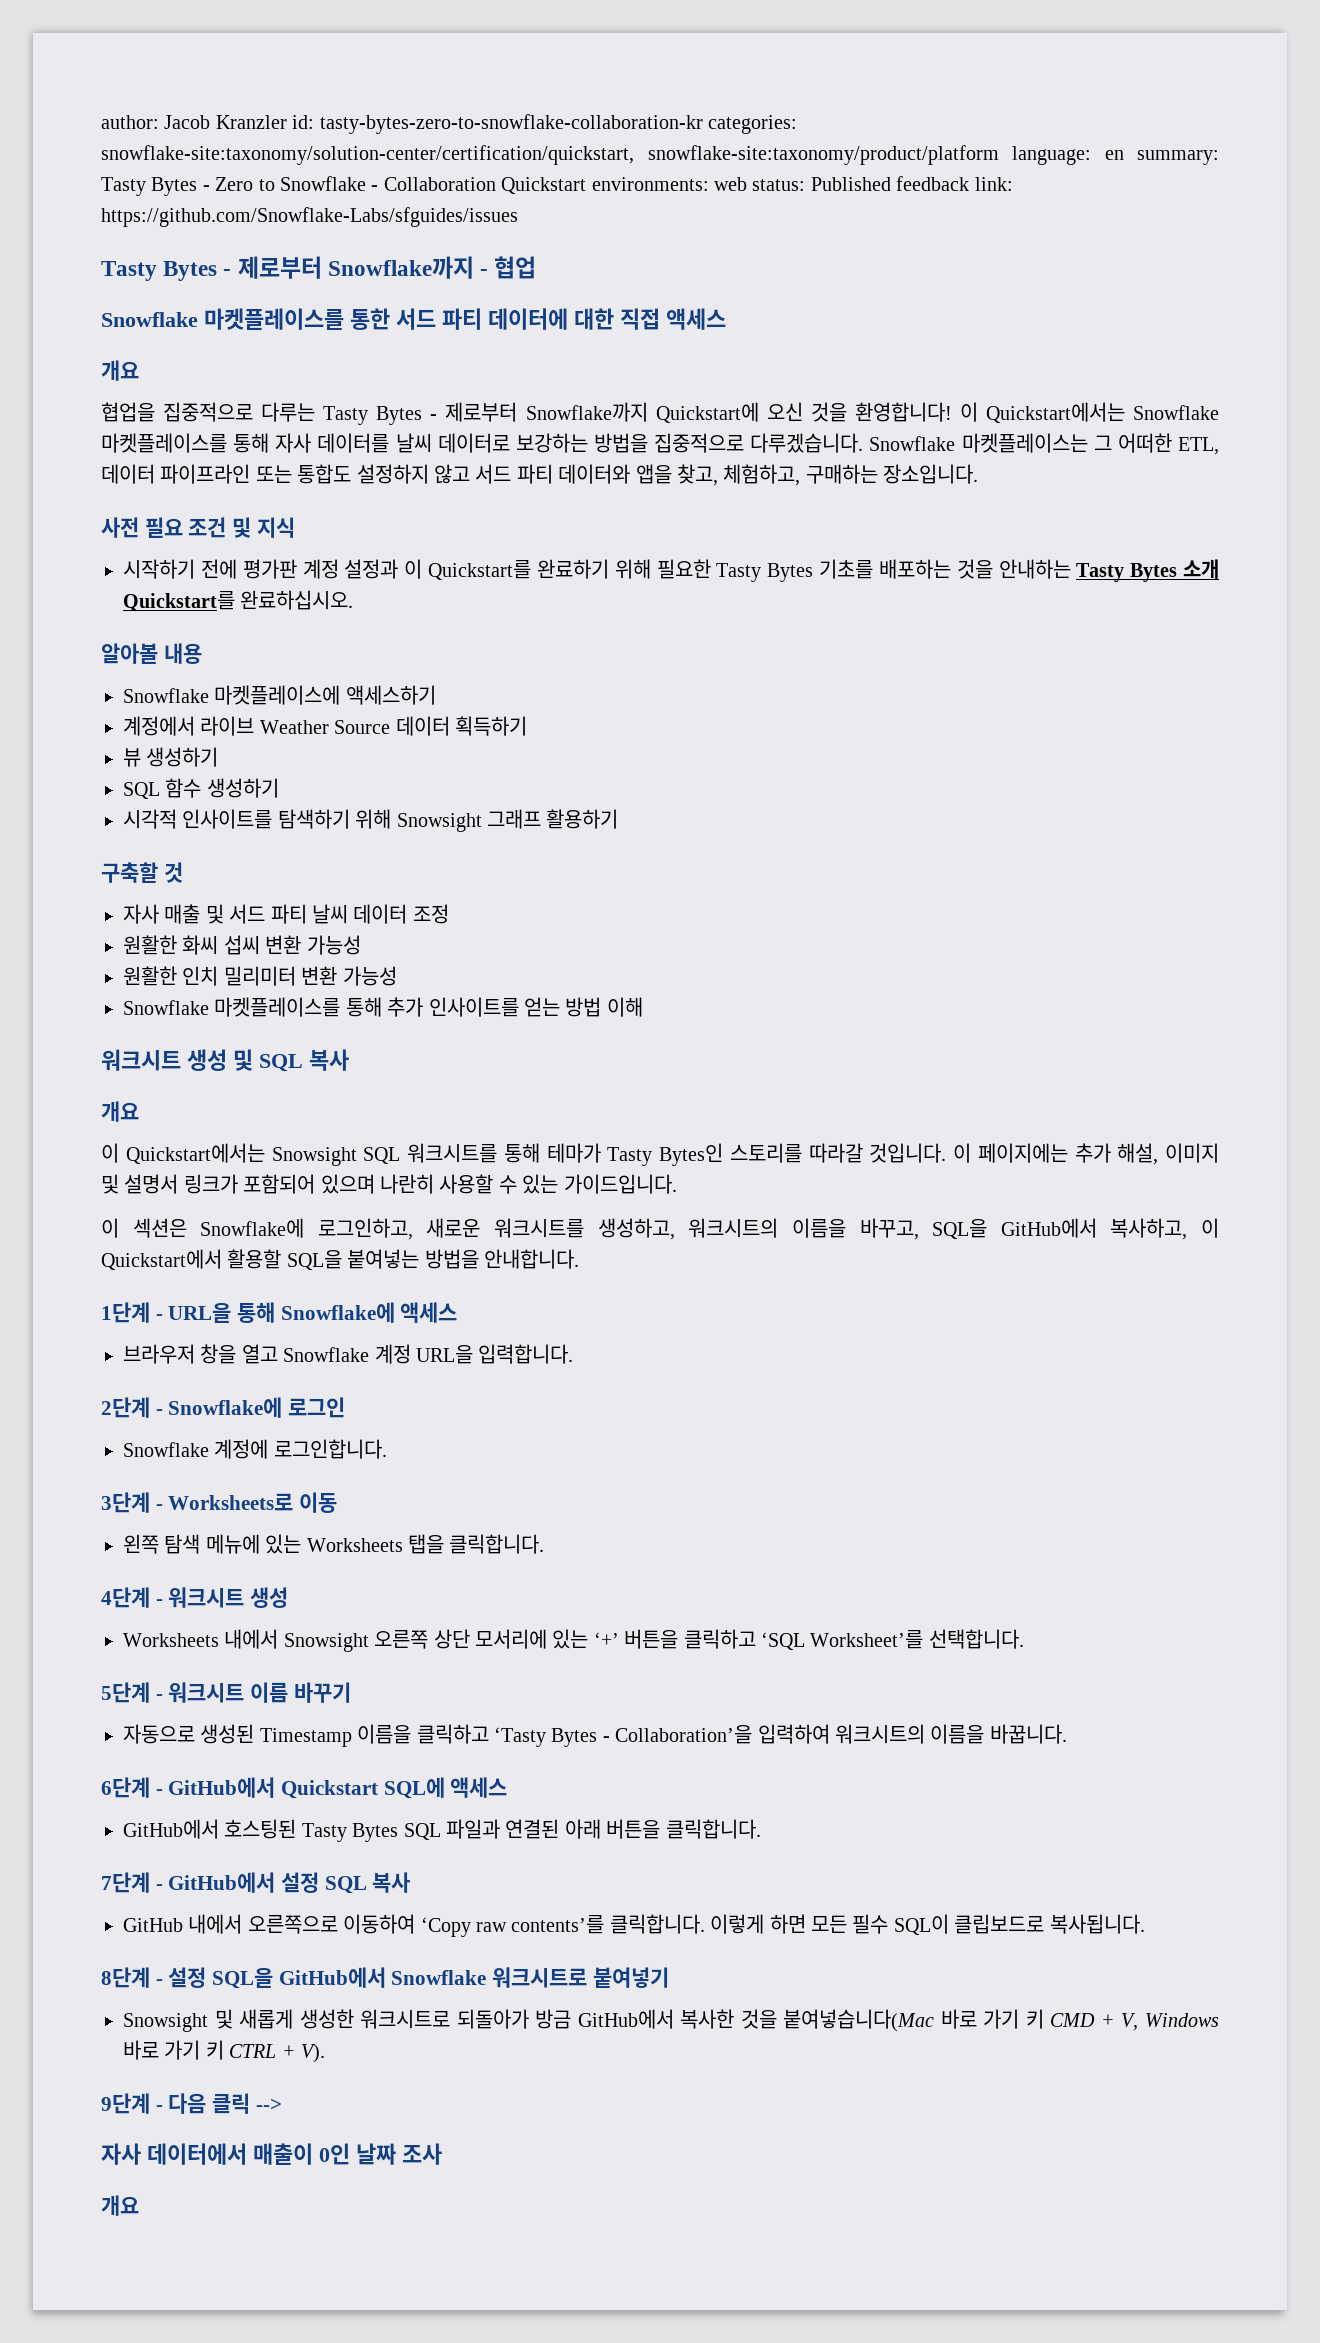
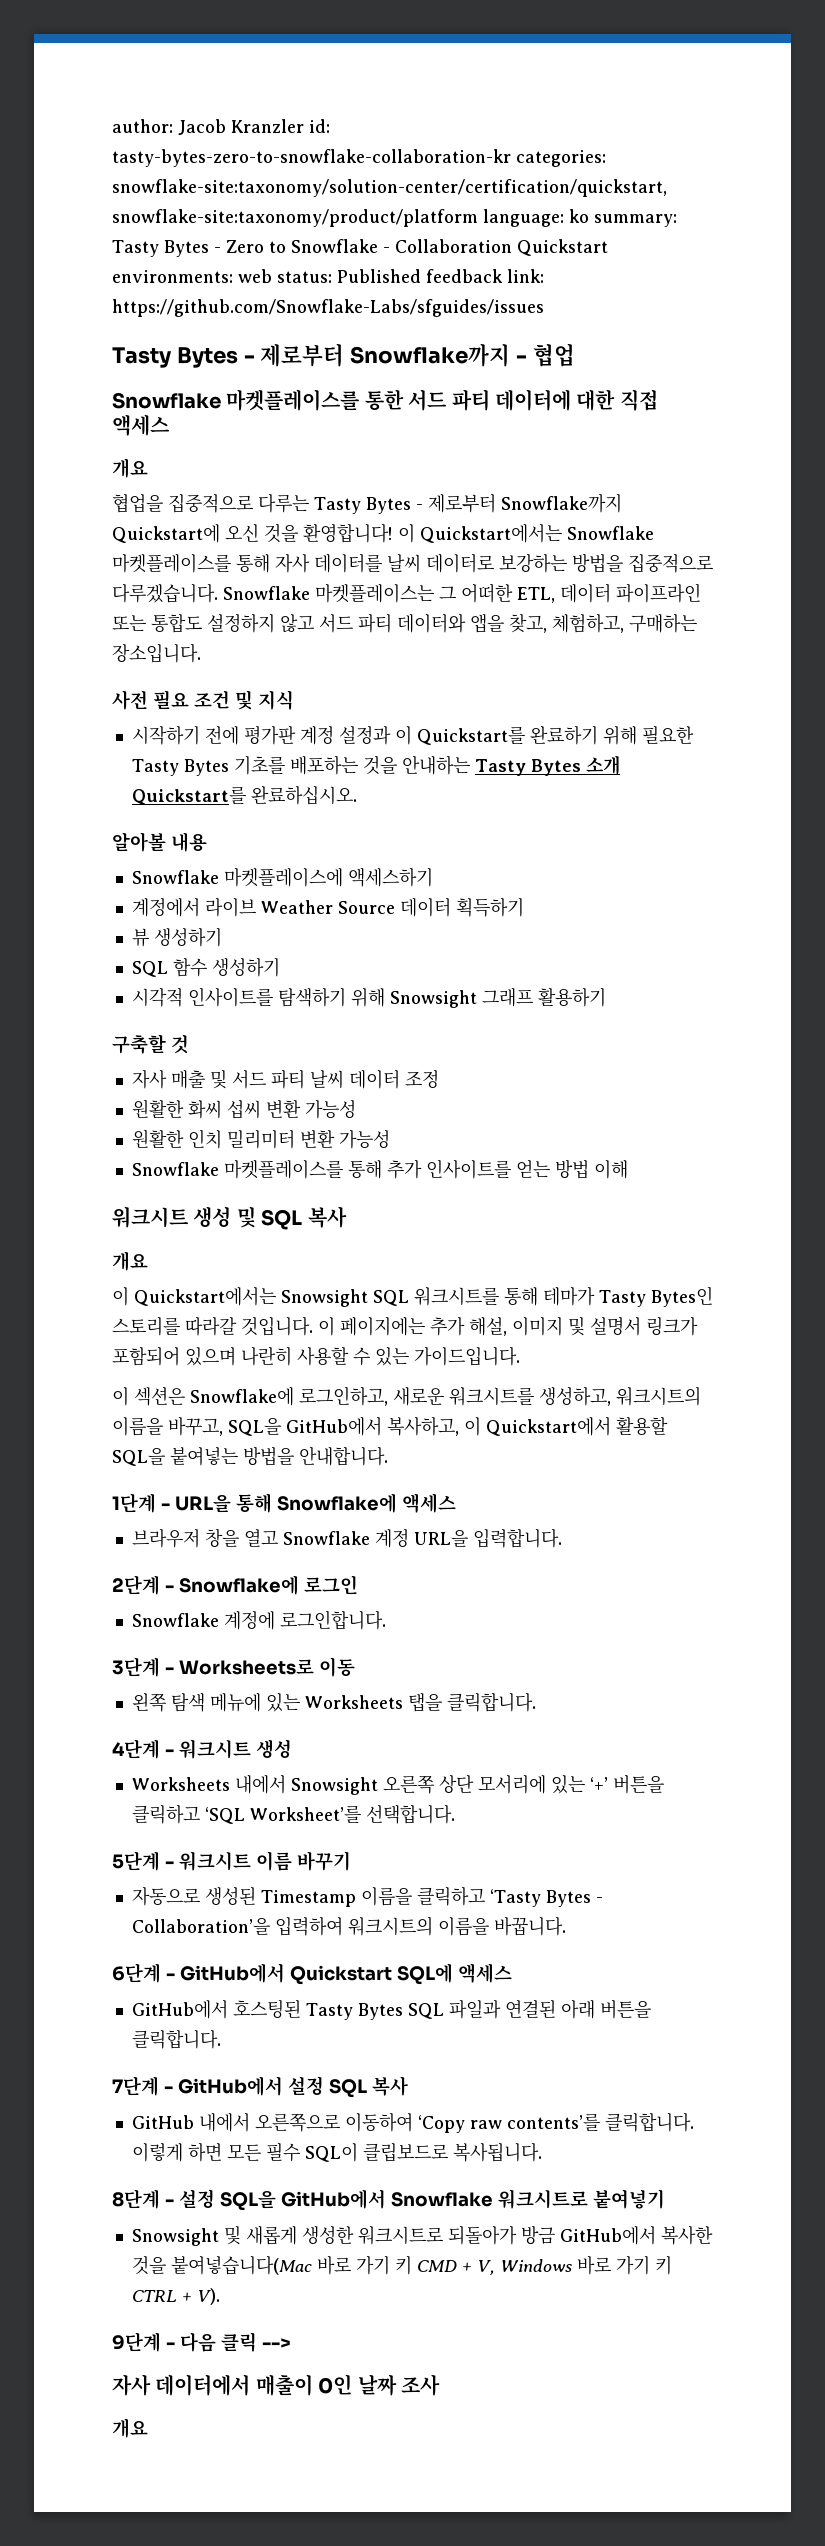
[1104,150,1124,160] en -> [569,209,589,223] ko

